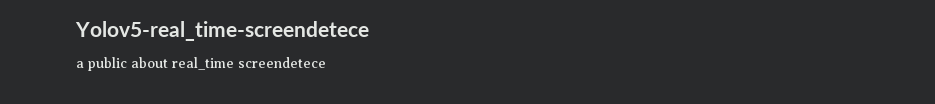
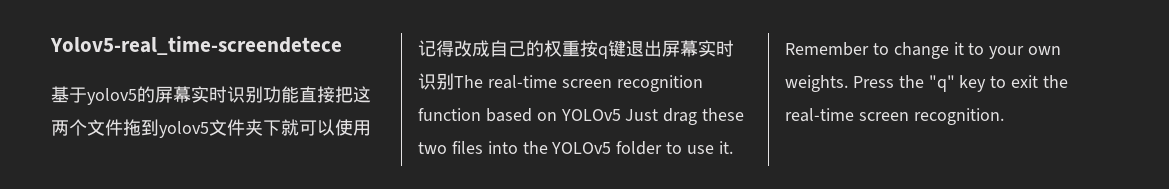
[76,57,326,71] a public about real_time screendetece -> [51,86,371,105] [51,119,371,138] [418,40,734,59] [418,73,703,92] [418,108,745,125] [418,141,733,155] [785,42,1062,59] [785,75,1069,92] [785,108,1004,125] 基于yolov5的屏幕实时识别功能直接把这两个文件拖到yolov5文件夹下就可以使用记得改成自己的权重按q键退出屏幕实时识别The real-time screen recognition function based on YOLOv5 Just drag these two files into the YOLOv5 folder to use it. Remember to change it to your own weights. Press the "q" key to exit the real-time screen recognition.

